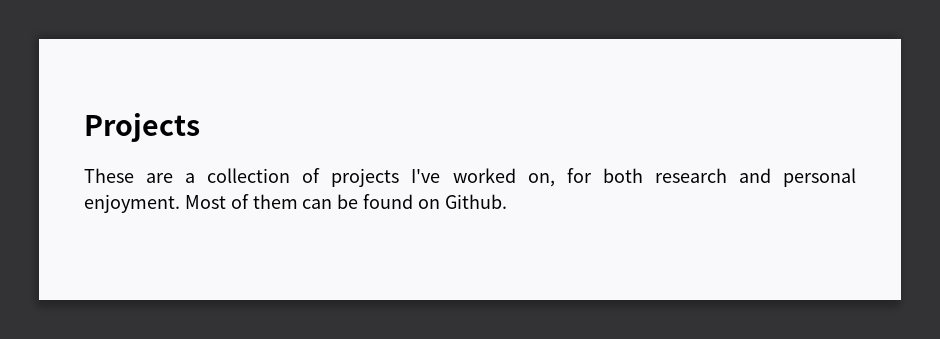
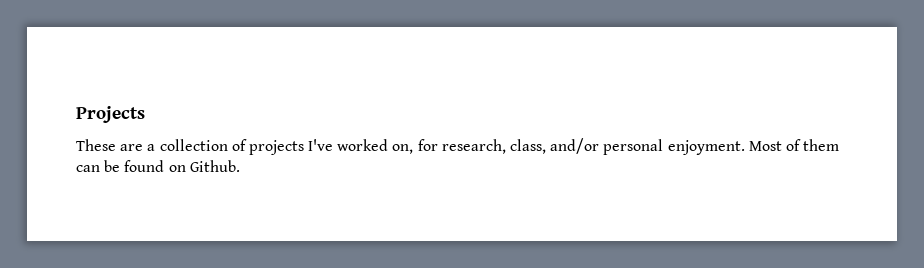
[602,168,771,183] both research and -> [441,138,600,154] research, class, and/or

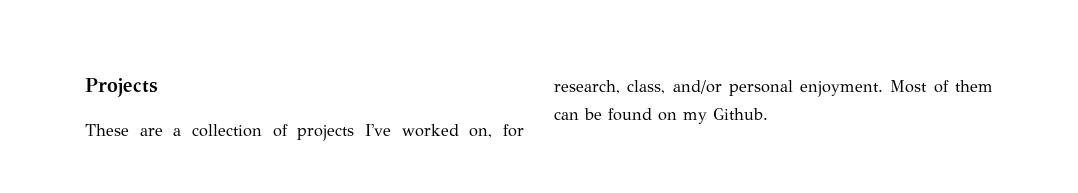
(186, 168) none -> [683,112,707,124] my

